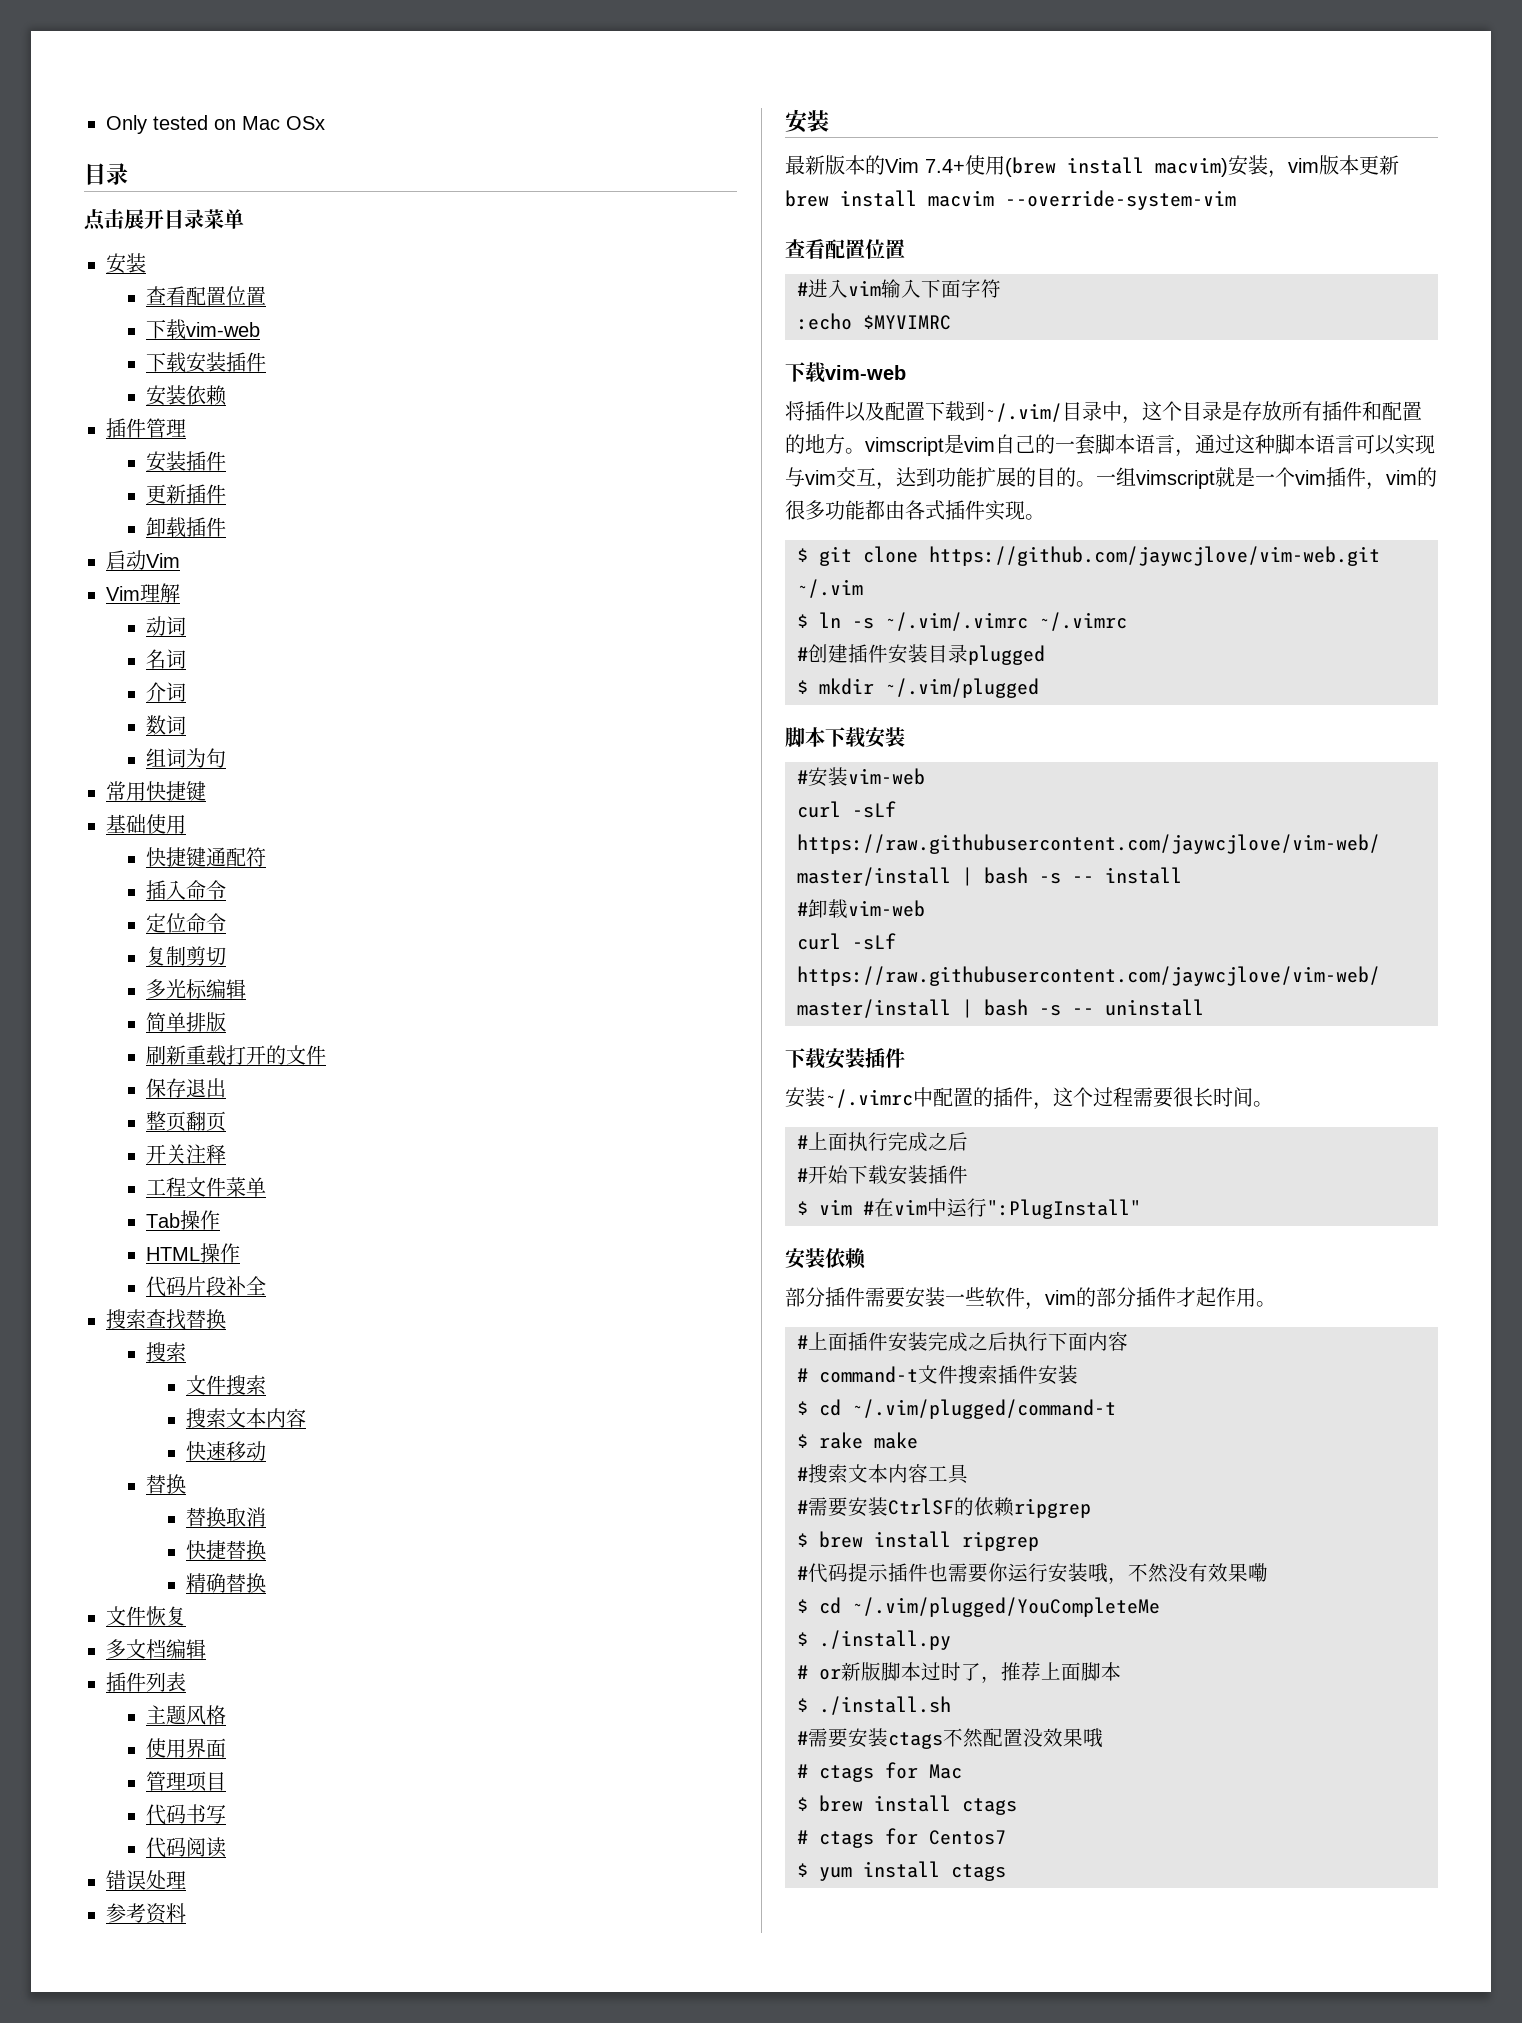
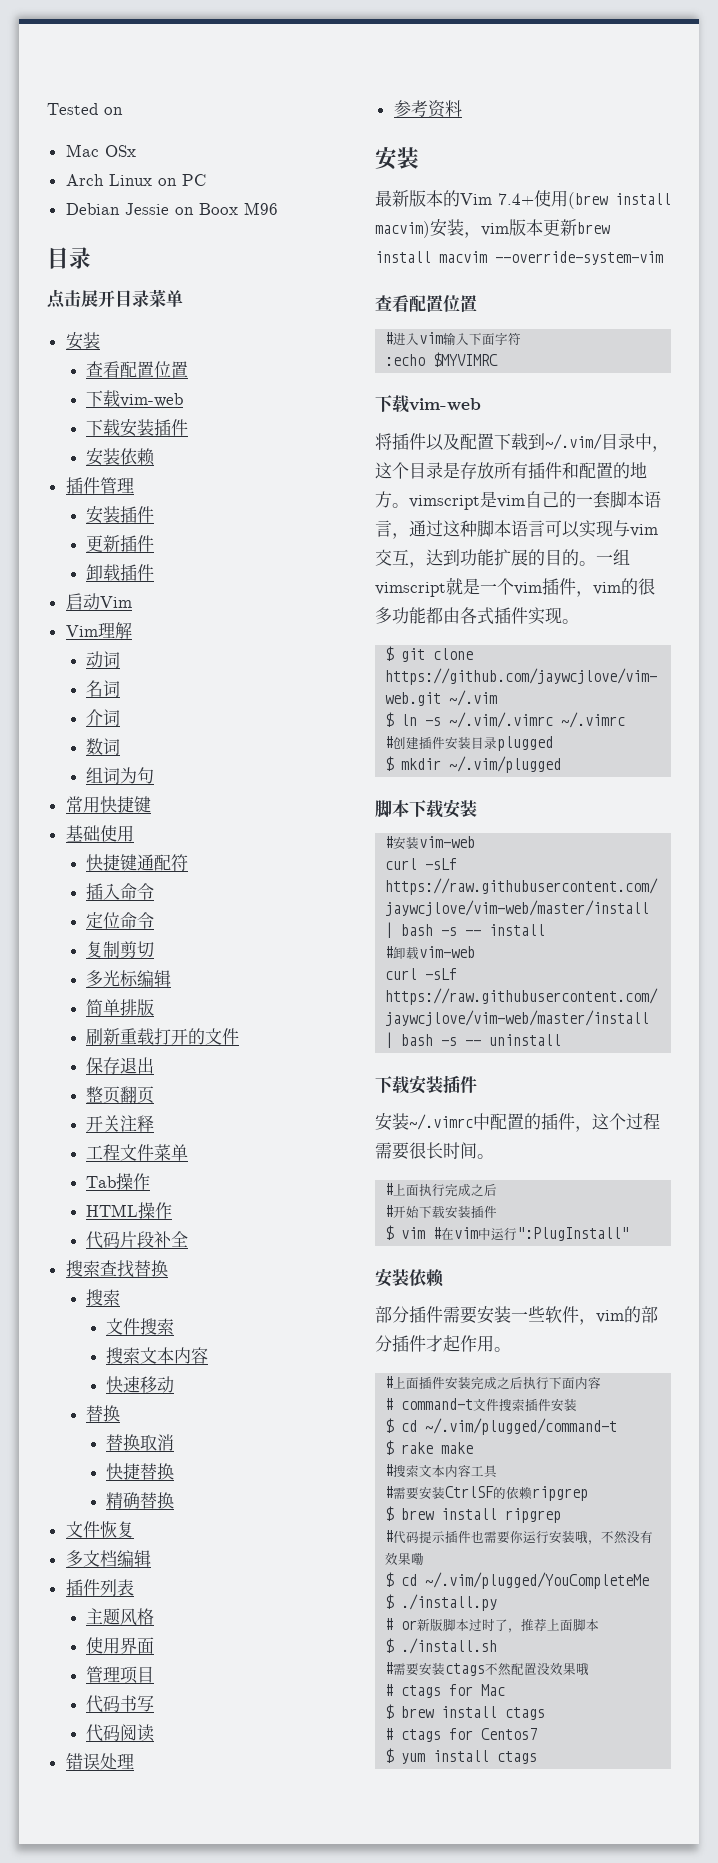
[106,115,236,134] Only tested on -> [47,103,123,115] Tested on //
(325, 123) none -> [65,174,206,186] [65,202,278,215] // Arch Linux on PC // Debian Jessie on Boox M96

